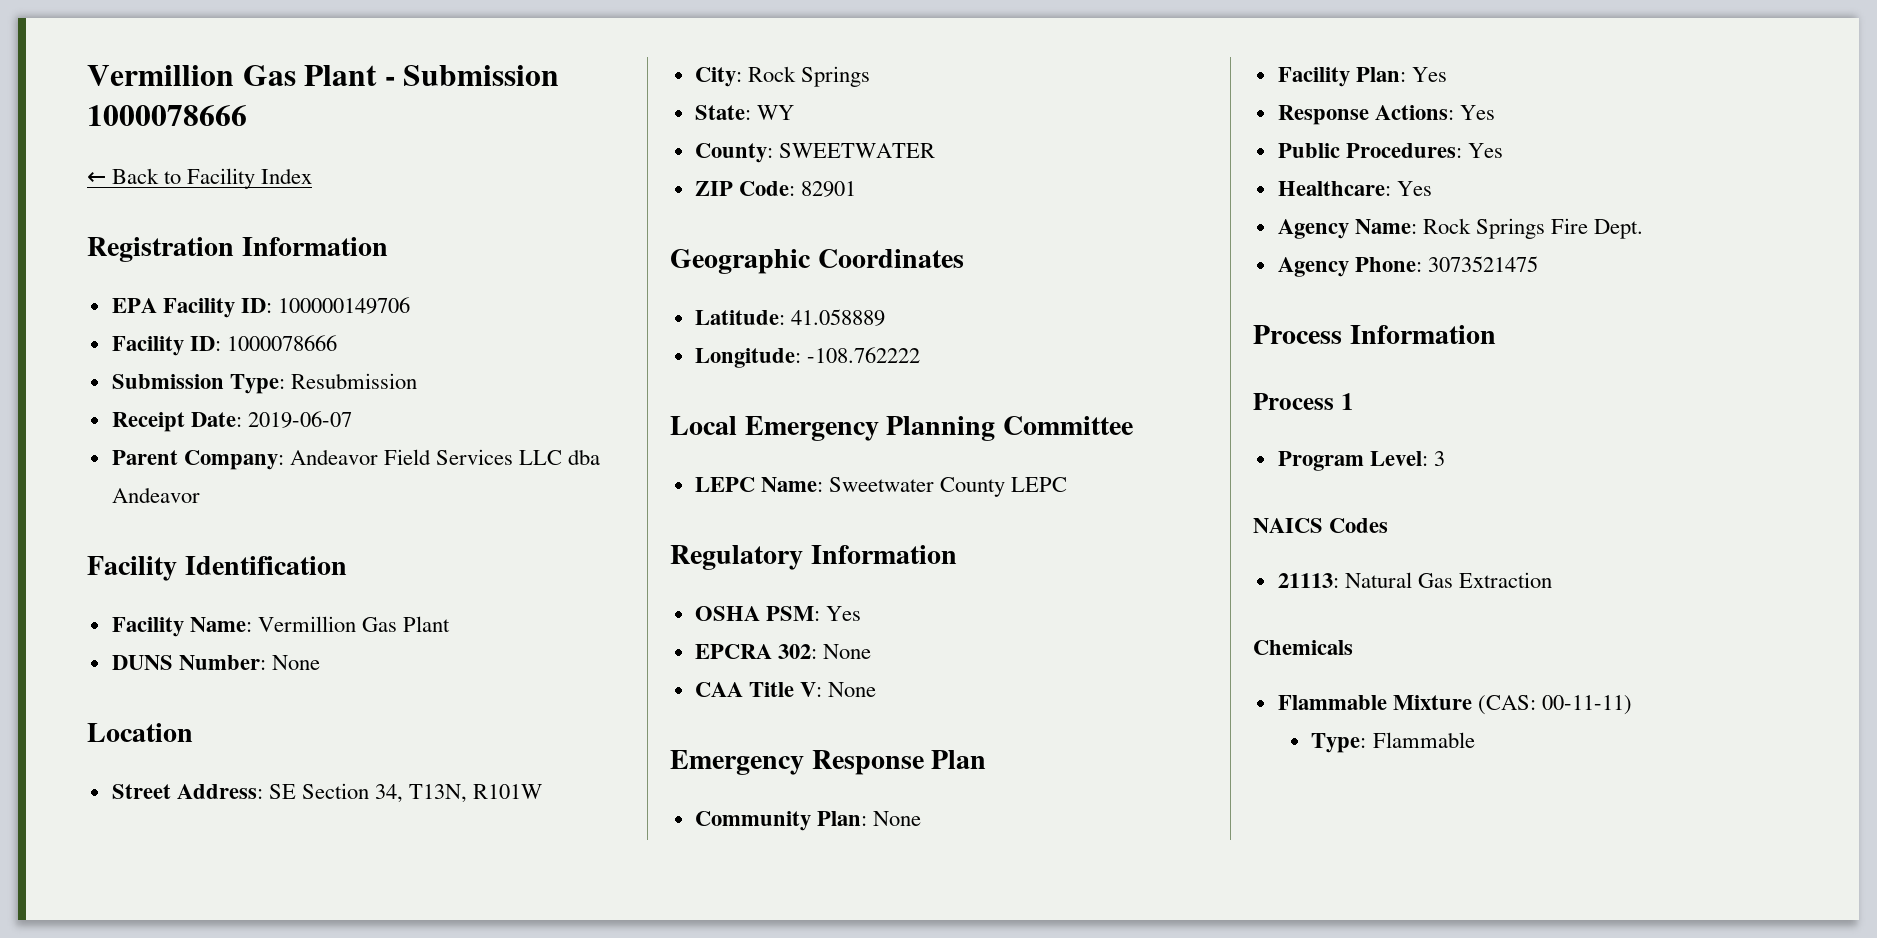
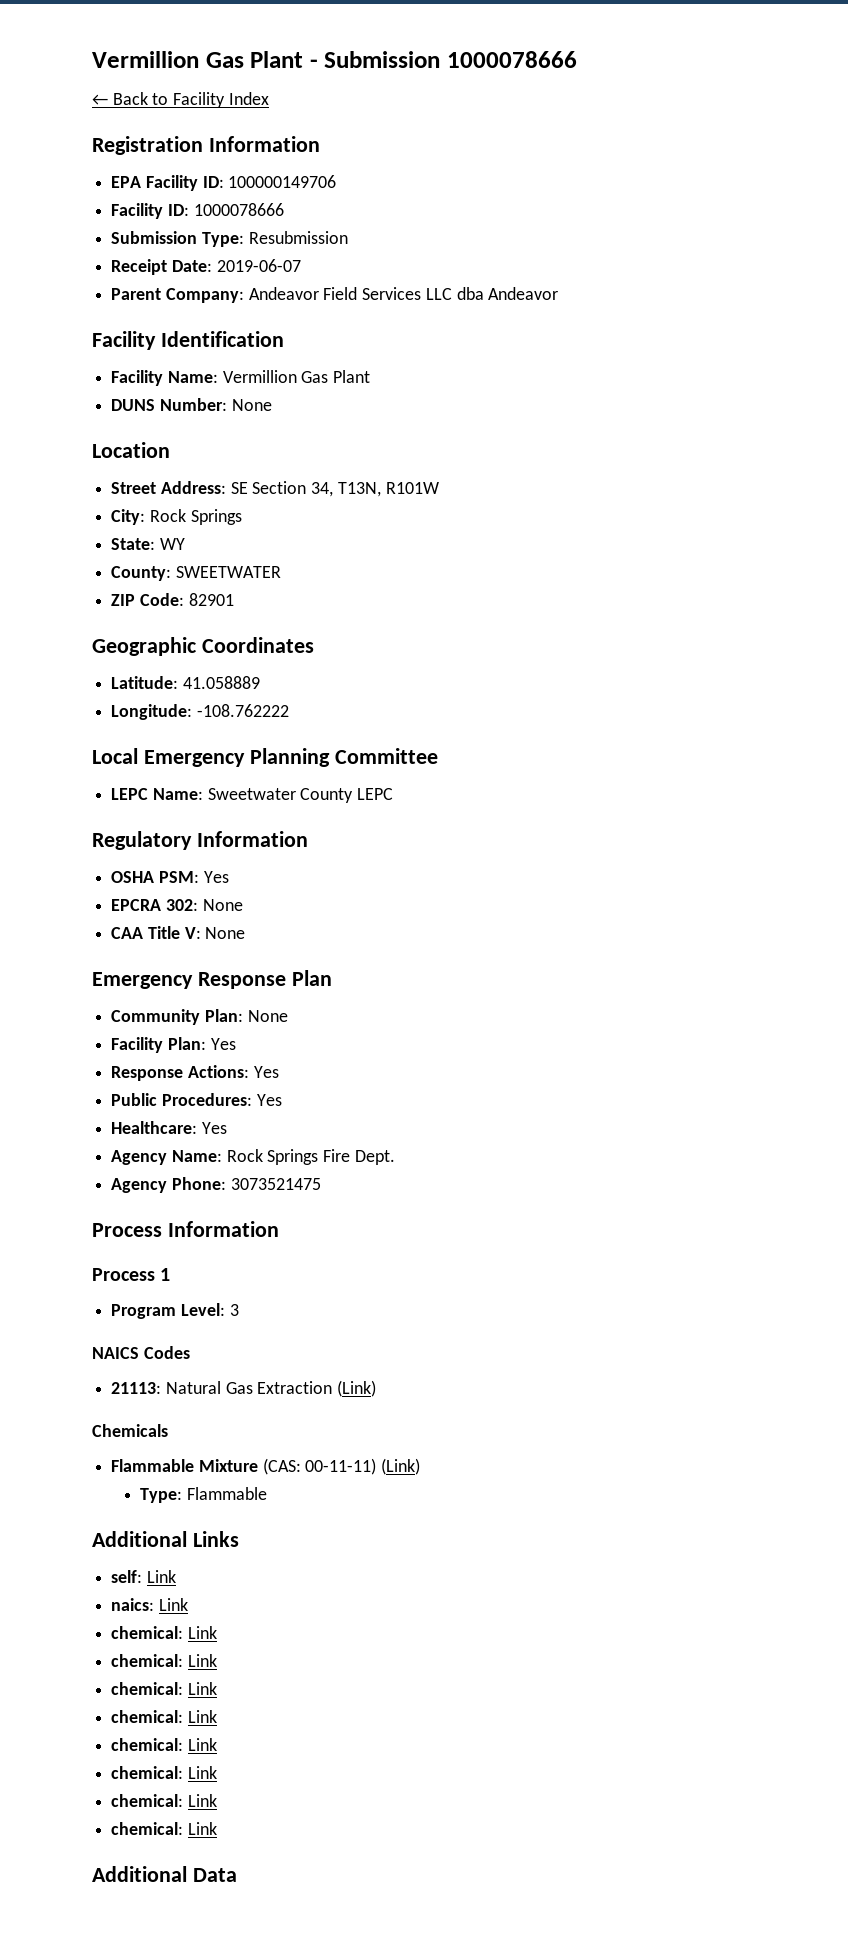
(1552, 580) none -> [337,1380,377,1397] (Link)
(1632, 705) none -> [381,1458,421,1475] (Link)
(1475, 740) none -> [92,1531,239,1547] [111,1570,176,1583] [111,1598,188,1611] [111,1626,217,1639] [111,1654,217,1667] [111,1682,217,1695] [111,1710,217,1723] [111,1738,217,1751] [111,1766,217,1779] [111,1794,217,1807] [111,1822,217,1835] [92,1866,237,1882] // Additional Links // self: Link // naics: Link // chemical: Link // chemical: Link // chemical: Link // chemical: Link // chemical: Link // chemical: Link // chemical: Link // chemical: Link // Additional Data

